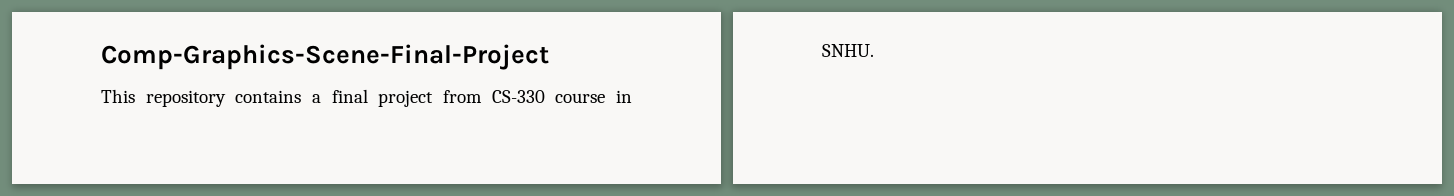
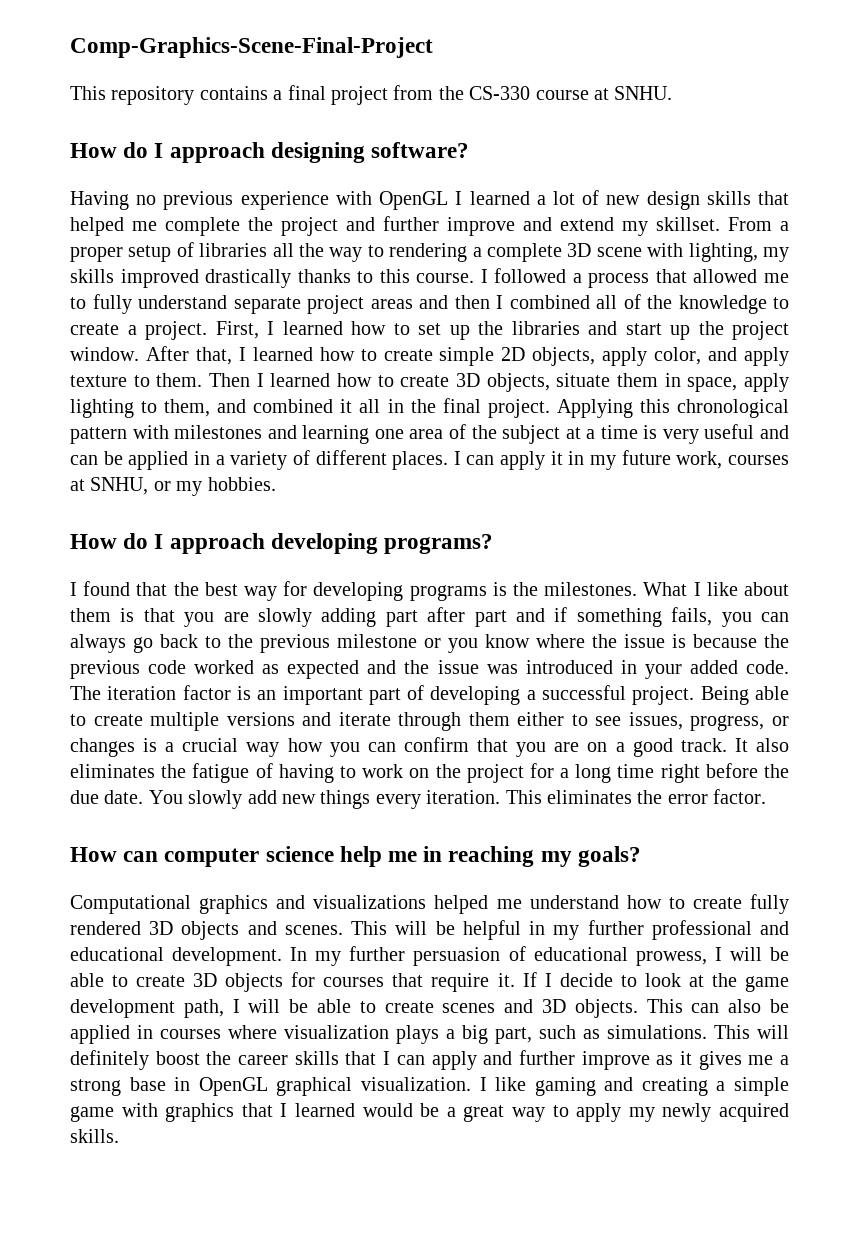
(482, 96) none -> [438,86,464,100] the
[616,90,632,103] [822,44,874,57] in SNHU. -> [593,86,673,100] [70,142,470,163] [70,190,789,210] [70,216,789,236] [70,242,789,262] [70,268,790,288] [70,294,789,314] [70,321,789,340] [70,346,790,366] [70,373,789,392] [70,398,790,418] [70,424,789,444] [70,450,789,470] [70,477,276,496] [70,533,494,554] [70,581,790,601] [70,607,789,627] [70,634,789,653] [70,660,790,679] [70,685,789,705] [70,712,790,731] [70,737,790,757] [70,763,789,783] [70,789,767,809] [70,846,641,867] [70,894,790,914] [70,920,790,940] [70,946,790,966] [70,972,789,992] [70,999,789,1018] [70,1025,789,1044] [70,1050,789,1070] [70,1077,789,1096] [70,1103,790,1122] [70,1129,119,1143] at SNHU. // How do I approach designing software? // Having no previous experience with OpenGL I learned a lot of new design skills that helped me complete the project and further improve and extend my skillset. From a proper setup of libraries all the way to rendering a complete 3D scene with lighting, my skills improved drastically thanks to this course. I followed a process that allowed me to fully understand separate project areas and then I combined all of the knowledge to create a project. First, I learned how to set up the libraries and start up the project window. After that, I learned how to create simple 2D objects, apply color, and apply texture to them. Then I learned how to create 3D objects, situate them in space, apply lighting to them, and combined it all in the final project. Applying this chronological pattern with milestones and learning one area of the subject at a time is very useful and can be applied in a variety of different places. I can apply it in my future work, courses at SNHU, or my hobbies. // How do I approach developing programs? // I found that the best way for developing programs is the milestones. What I like about them is that you are slowly adding part after part and if something fails, you can always go back to the previous milestone or you know where the issue is because the previous code worked as expected and the issue was introduced in your added code. The iteration factor is an important part of developing a successful project. Being able to create multiple versions and iterate through them either to see issues, progress, or changes is a crucial way how you can confirm that you are on a good track. It also eliminates the fatigue of having to work on the project for a long time right before the due date. You slowly add new things every iteration. This eliminates the error factor. // How can computer science help me in reaching my goals? // Computational graphics and visualizations helped me understand how to create fully rendered 3D objects and scenes. This will be helpful in my further professional and educational development. In my further persuasion of educational prowess, I will be able to create 3D objects for courses that require it. If I decide to look at the game development path, I will be able to create scenes and 3D objects. This can also be applied in courses where visualization plays a big part, such as simulations. This will definitely boost the career skills that I can apply and further improve as it gives me a strong base in OpenGL graphical visualization. I like gaming and creating a simple game with graphics that I learned would be a great way to apply my newly acquired skills.

